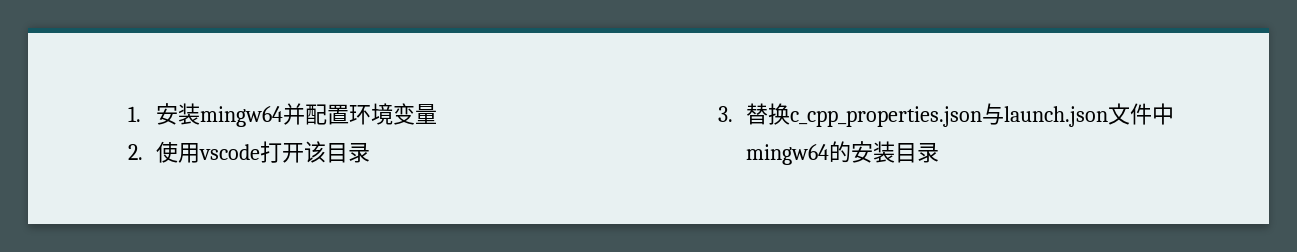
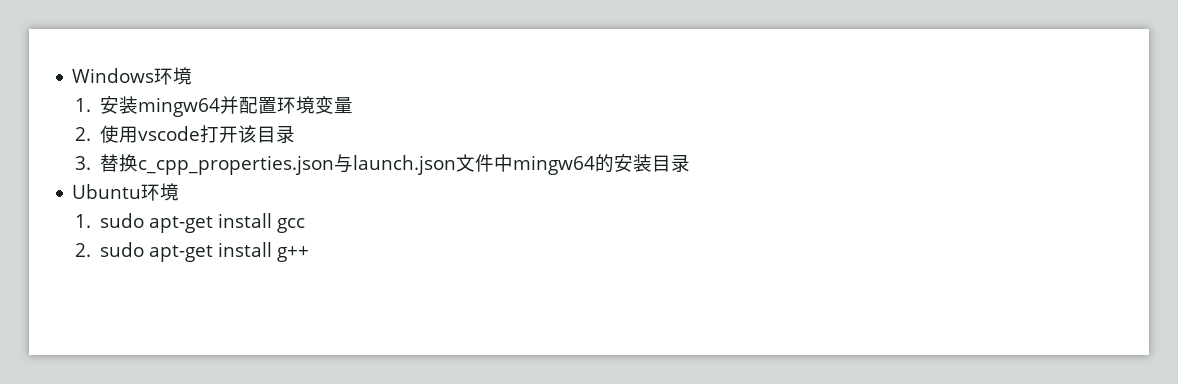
(128, 114) none -> [72,67,193,85] Windows环境 //
(939, 152) none -> [72,183,180,201] [74,213,306,233] [74,242,310,262] // Ubuntu环境 // 1. sudo apt-get install gcc // 2. sudo apt-get install g++

